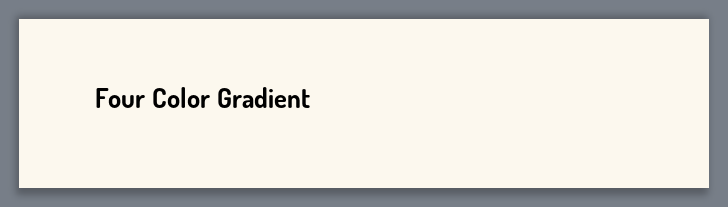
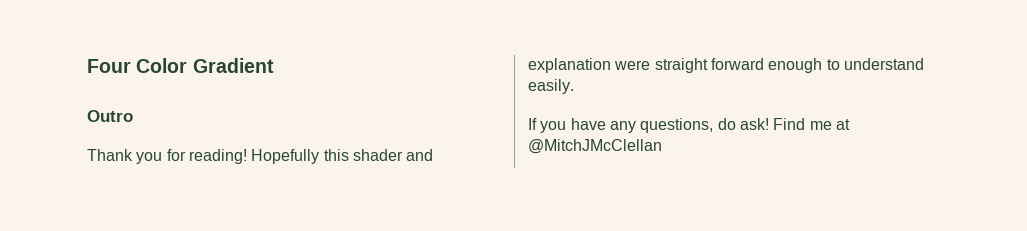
(311, 97) none -> [87,110,133,122] [87,149,434,164] [528,58,924,73] [528,79,574,94] [528,118,850,133] [528,139,662,154] // Outro // Thank you for reading! Hopefully this shader and explanation were straight forward enough to understand easily. // If you have any questions, do ask! Find me at @MitchJMcClellan

